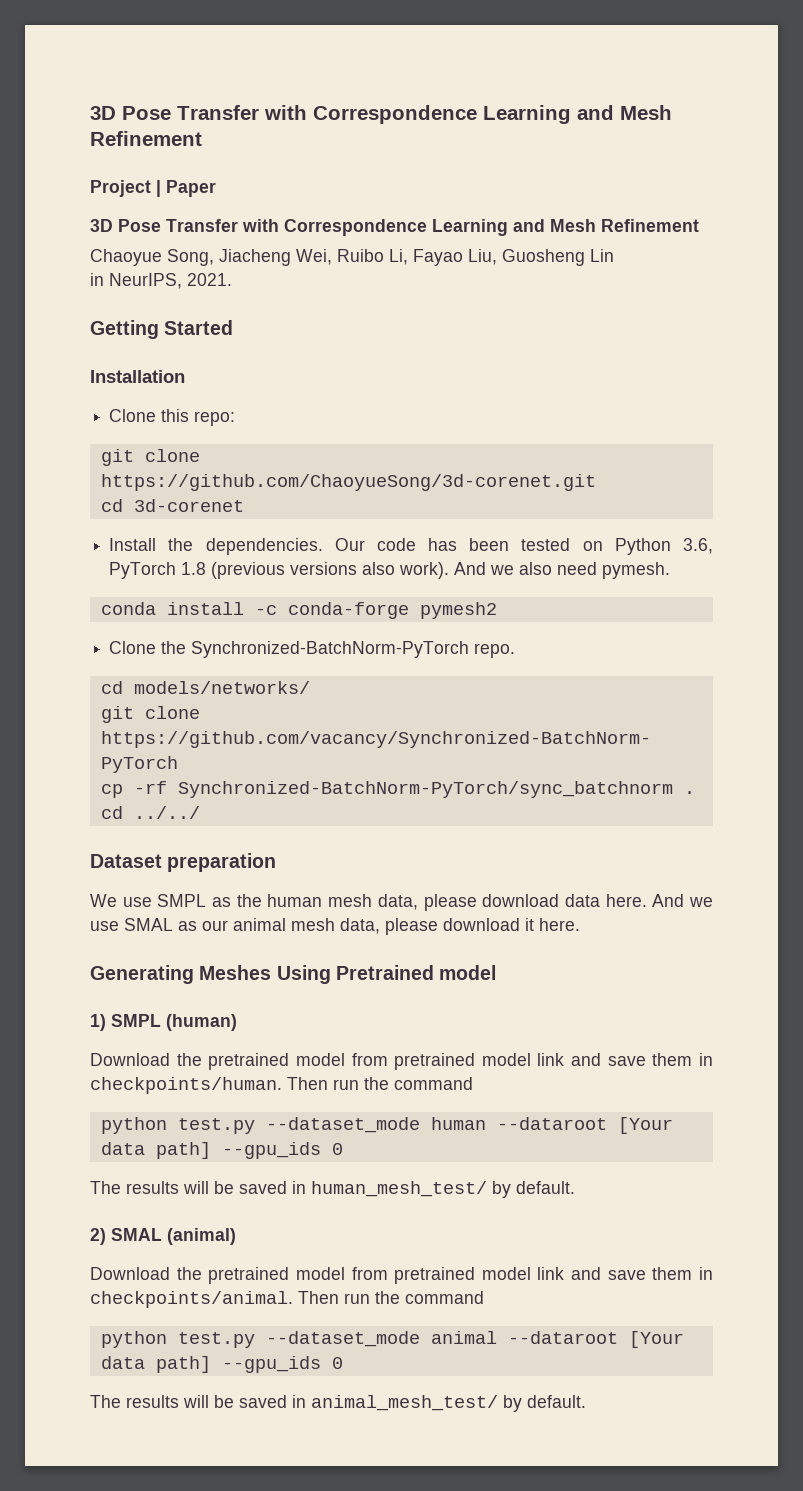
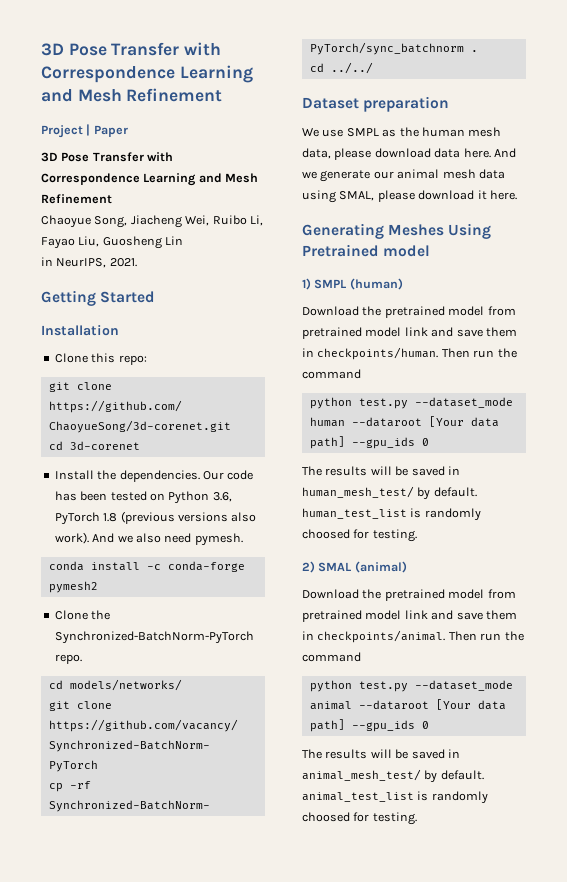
[90,918,380,934] use SMAL as our animal mesh data, -> [320,169,505,182] [302,190,375,203] generate our animal mesh data using SMAL,
(575, 1187) none -> [302,508,481,521] [302,529,417,542] human_test_list is randomly choosed for testing.
(586, 1401) none -> [302,791,488,804] [302,812,417,825] animal_test_list is randomly choosed for testing.

